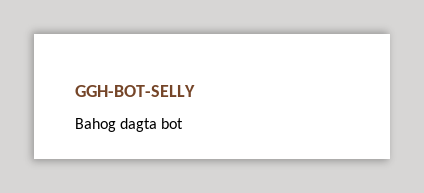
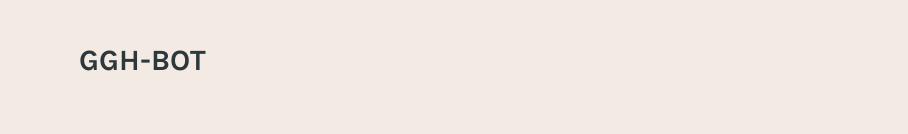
[75,85,195,97] [75,118,184,132] GGH-BOT-SELLY // Bahog dagta bot -> [79,50,206,71] GGH-BOT

